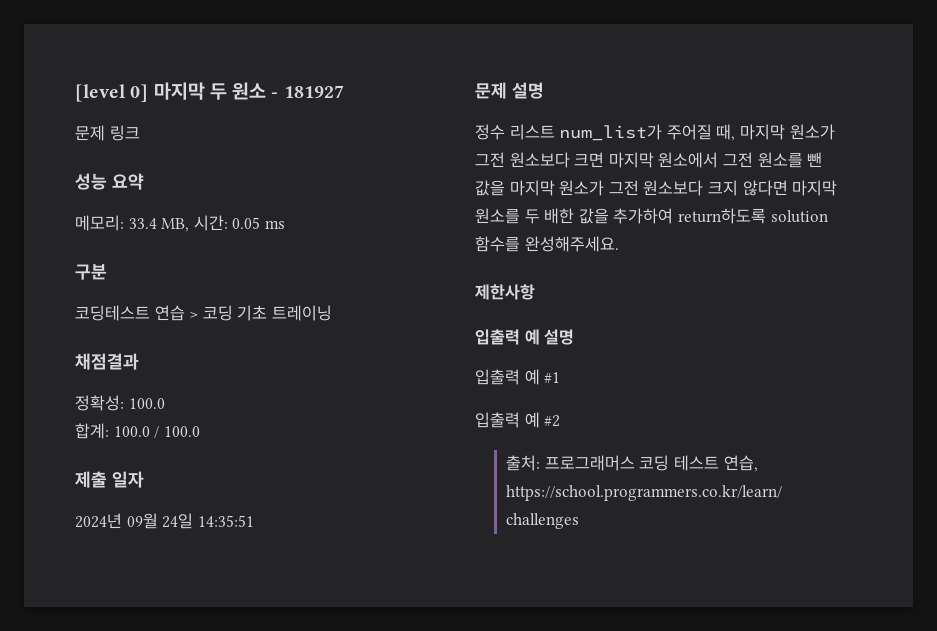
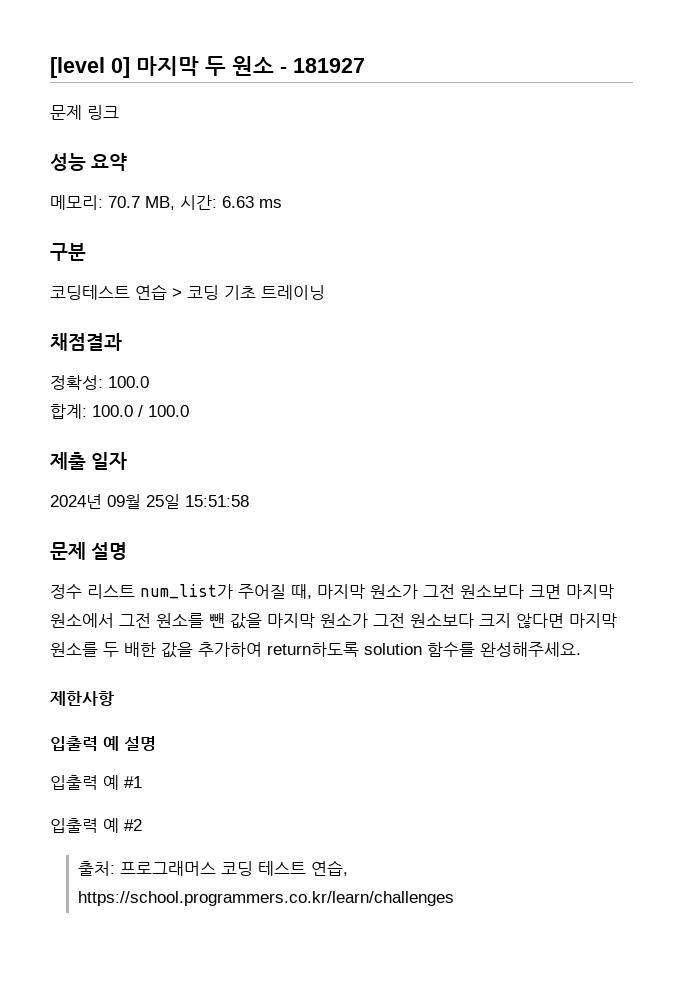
[128,218,157,229] 33.4 -> [108,196,140,208] 70.7
[232,217,261,229] 0.05 -> [222,196,254,208] 6.63
[162,513,254,529] 24일 14:35:51 -> [146,494,249,509] 25일 15:51:58

